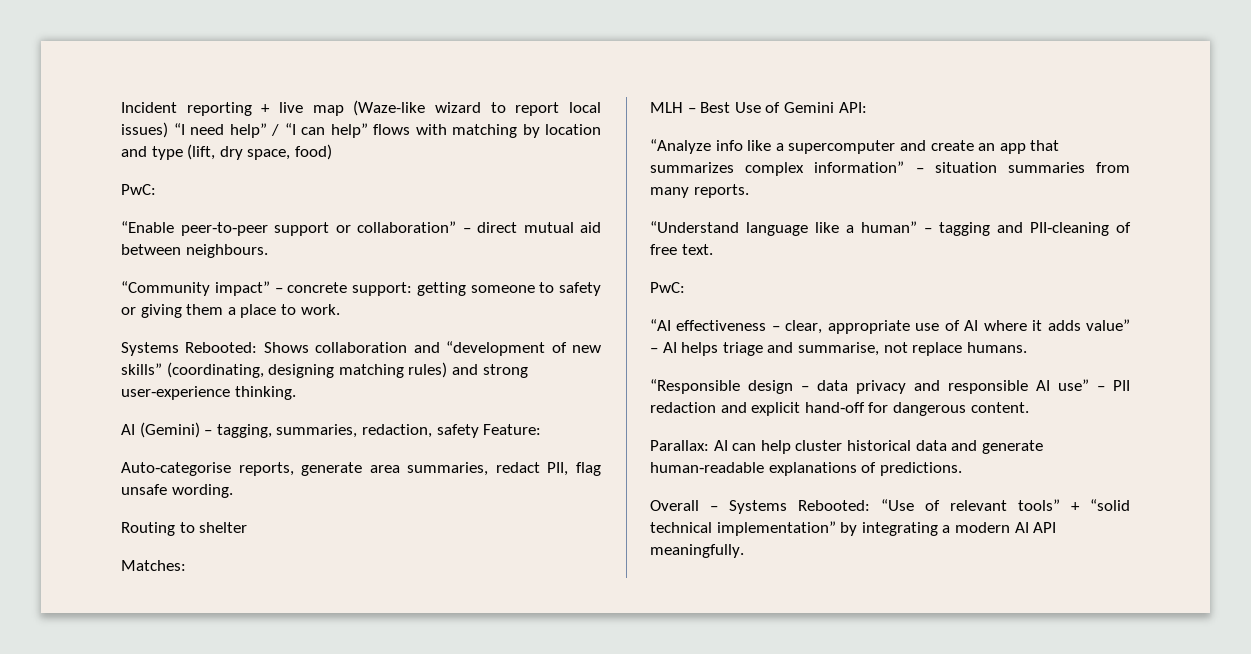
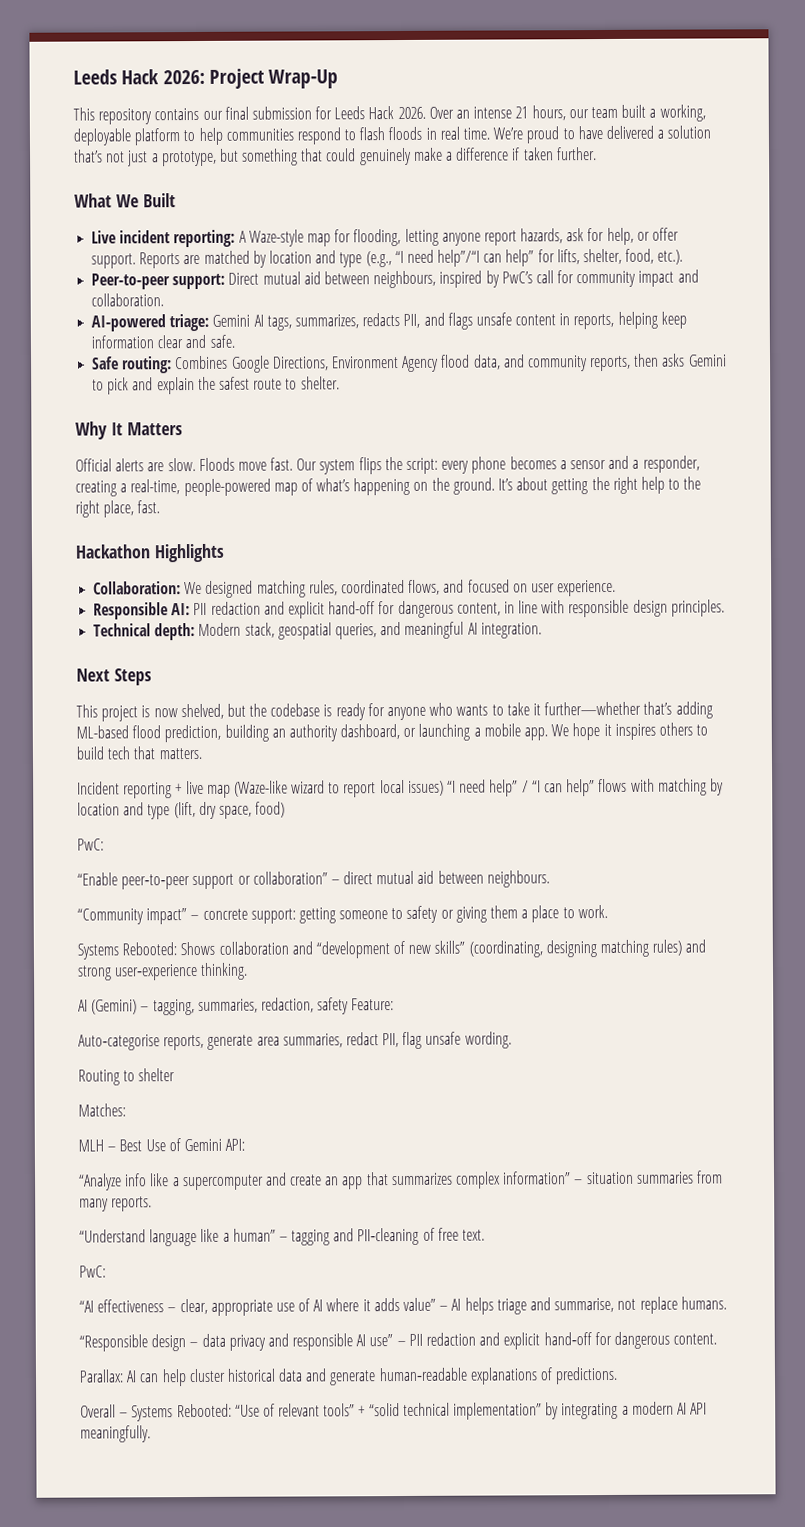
(121, 107) none -> [73,68,339,89] [73,104,706,125] [73,125,712,146] [73,147,597,167] [74,193,176,208] [91,227,680,248] [91,248,684,269] [91,269,699,290] [91,293,165,307] [91,311,687,332] [91,334,235,349] [92,353,727,374] [92,376,340,395] [75,421,183,440] [75,455,700,475] [75,476,702,497] [75,500,161,518] [75,543,225,563] [93,579,617,598] [93,599,725,620] [93,621,542,641] [76,668,152,686] [76,701,713,722] [76,722,709,743] [76,746,202,760] Leeds Hack 2026: Project Wrap-Up // This repository contains our final submission for Leeds Hack 2026. Over an intense 21 hours, our team built a working, deployable platform to help communities respond to flash floods in real time. We’re proud to have delivered a solution that’s not just a prototype, but something that could genuinely make a difference if taken further. // What We Built // Live incident reporting: A Waze-style map for flooding, letting anyone report hazards, ask for help, or offer support. Reports are matched by location and type (e.g., “I need help”/“I can help” for lifts, shelter, food, etc.). // Peer-to-peer support: Direct mutual aid between neighbours, inspired by PwC’s call for community impact and collaboration. // AI-powered triage: Gemini AI tags, summarizes, redacts PII, and flags unsafe content in reports, helping keep information clear and safe. // Safe routing: Combines Google Directions, Environment Agency flood data, and community reports, then asks Gemini to pick and explain the safest route to shelter. // Why It Matters // Official alerts are slow. Floods move fast. Our system flips the script: every phone becomes a sensor and a responder, creating a real-time, people-powered map of what’s happening on the ground. It’s about getting the right help to the right place, fast. // Hackathon Highlights // Collaboration: We designed matching rules, coordinated flows, and focused on user experience. // Responsible AI: PII redaction and explicit hand-off for dangerous content, in line with responsible design principles. // Technical depth: Modern stack, geospatial queries, and meaningful AI integration. // Next Steps // This project is now shelved, but the codebase is ready for anyone who wants to take it further—whether that’s adding ML-based flood prediction, building an authority dashboard, or launching a mobile app. We hope it inspires others to build tech that matters. //

